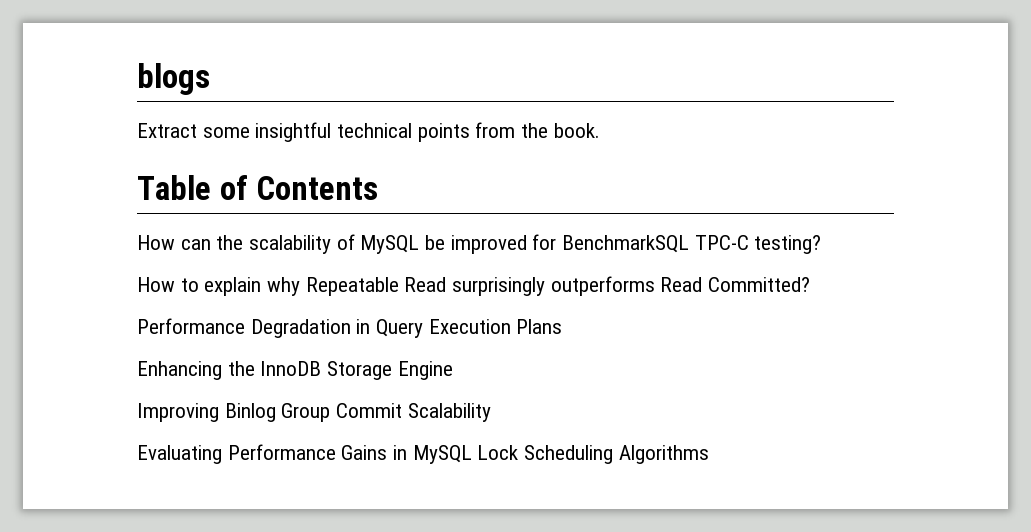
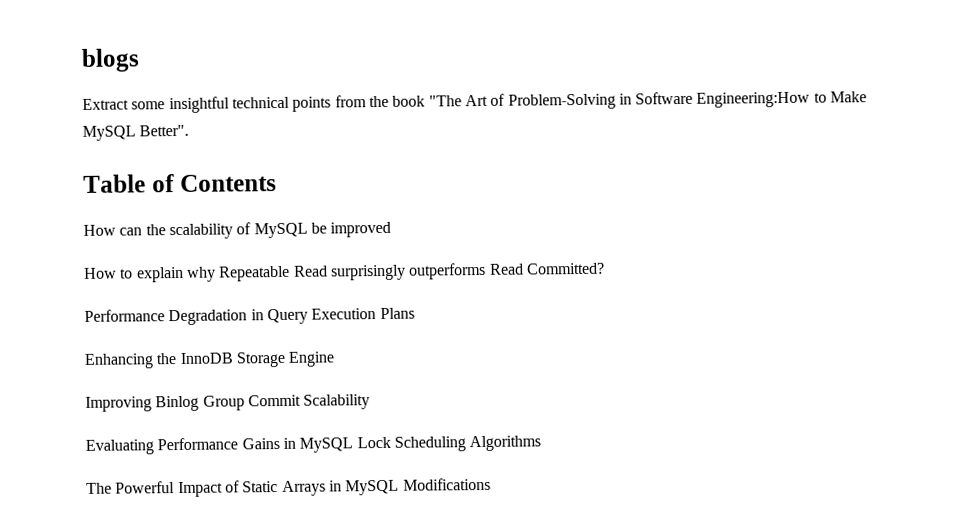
[553,123,600,138] book. -> [392,91,868,110] [82,124,190,141] book "The Art of Problem-Solving in Software Engineering:How to Make MySQL Better".
[532,234,822,254] for BenchmarkSQL TPC-C testing? -> (392, 229) none
(709, 454) none -> [86,477,491,498] // The Powerful Impact of Static Arrays in MySQL Modifications

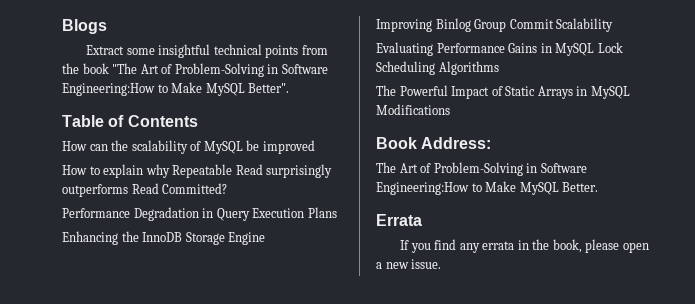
[81,48,140,72] blogs -> [62,19,107,34] Blogs
(491, 484) none -> [376,137,492,149] [376,162,587,176] [376,181,599,195] [376,214,422,226] [400,239,649,253] [376,259,442,269] // Book Address: // The Art of Problem-Solving in Software Engineering:How to Make MySQL Better. // Errata // If you find any errata in the book, please open a new issue.

